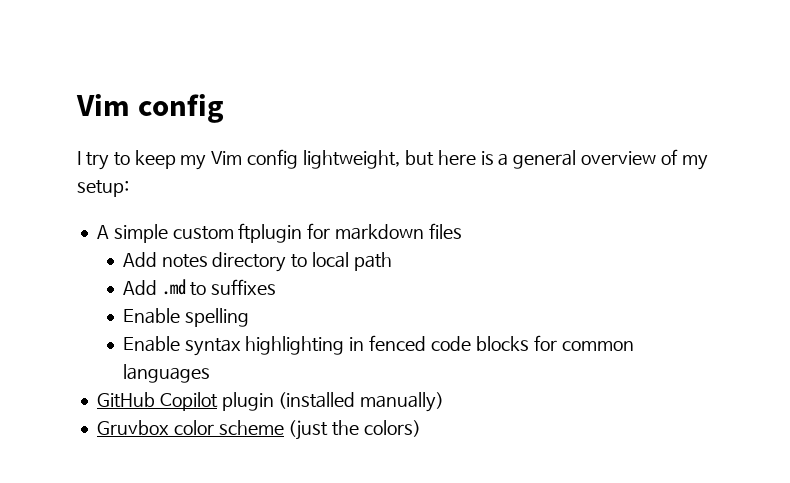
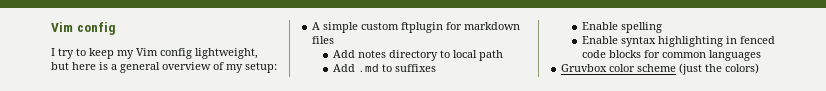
[96,392,445,412] // GitHub Copilot plugin (installed manually) -> (761, 55) none

